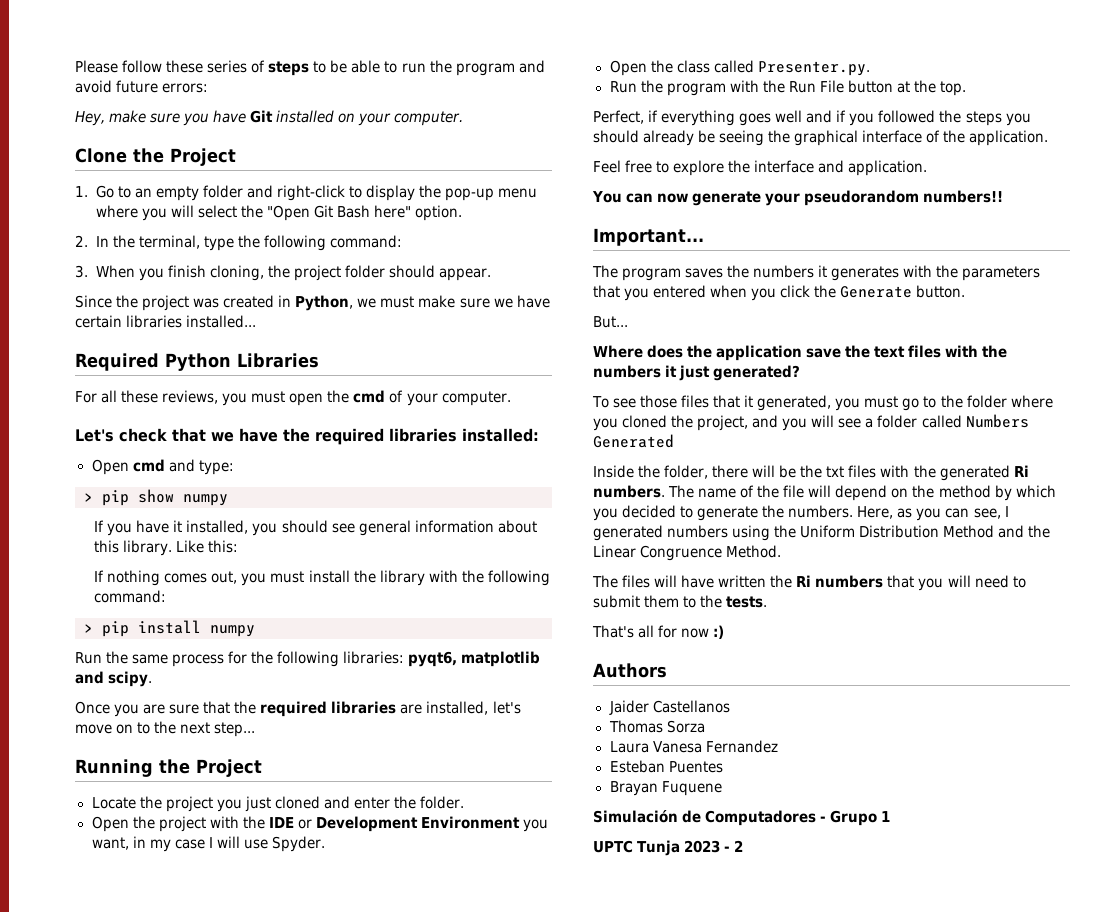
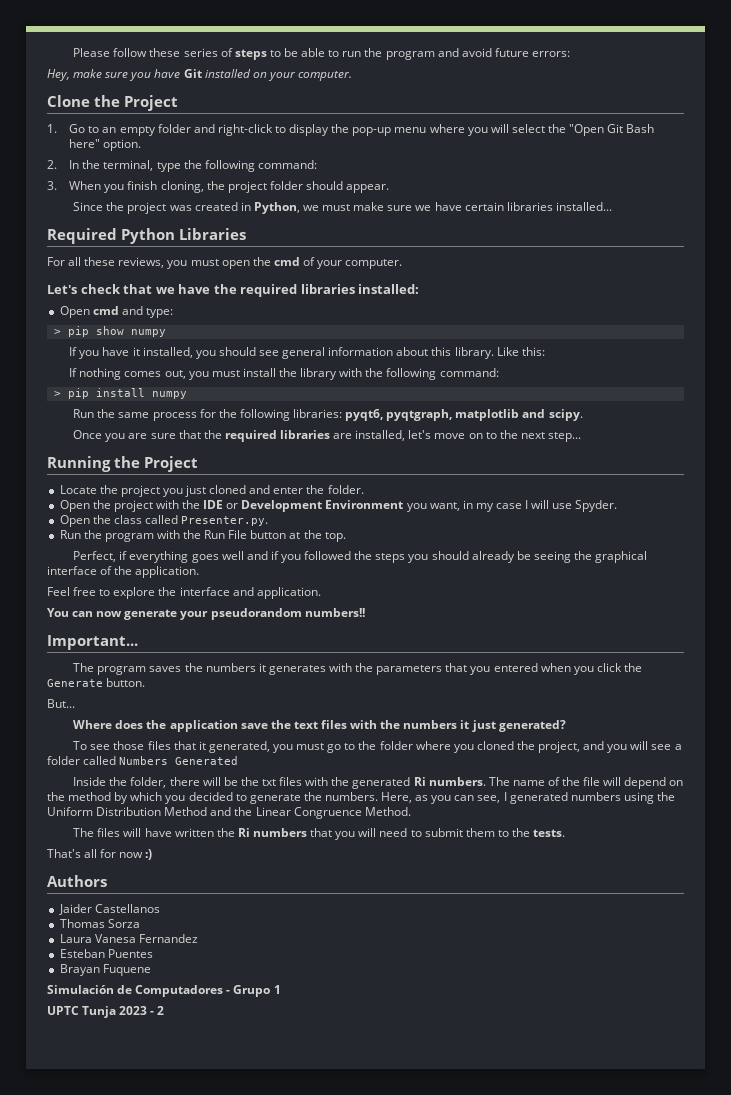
(458, 659) none -> [386,409,453,421] pyqtgraph,

